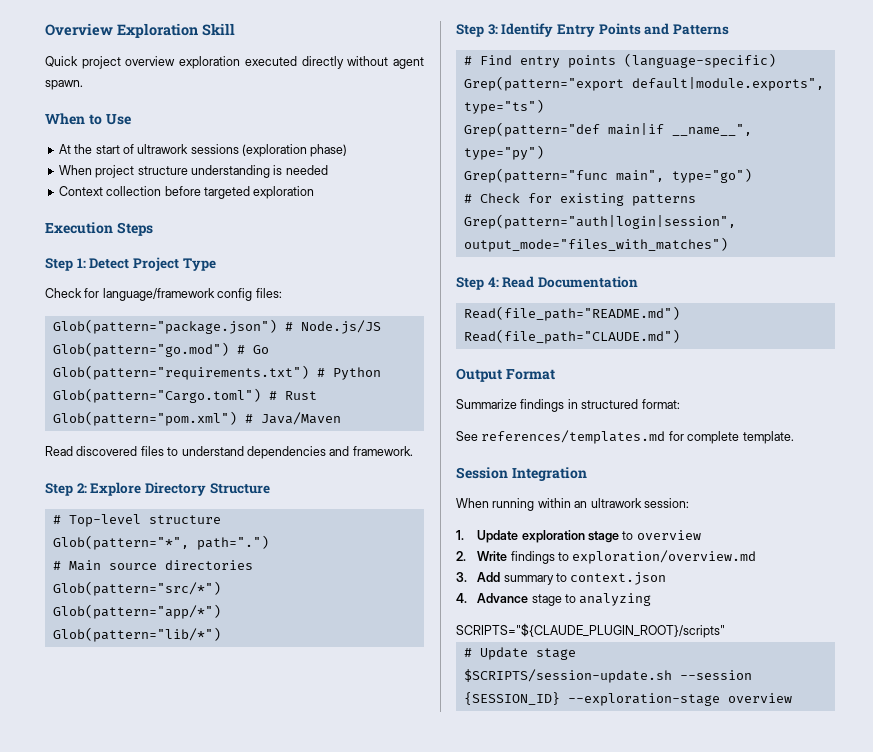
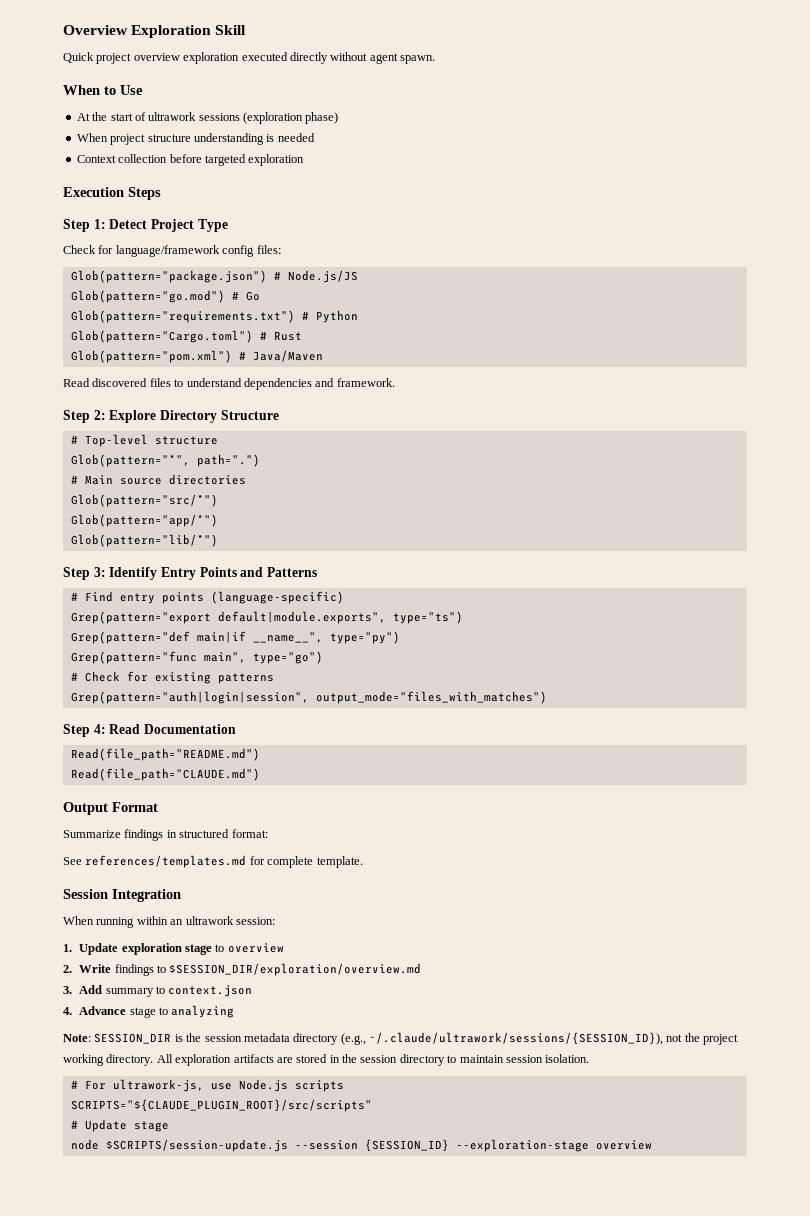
[572,550,757,564] exploration/overview.md -> [169,963,422,976] $SESSION_DIR/exploration/overview.md
[456,623,725,638] SCRIPTS="${CLAUDE_PLUGIN_ROOT}/scripts" -> [63,1032,739,1045] [63,1054,590,1066] [70,1079,344,1092] [70,1099,372,1112] Note: SESSION_DIR is the session metadata directory (e.g., ~/.claude/ultrawork/sessions/{SESSION_ID}), not the project working directory. All exploration artifacts are stored in the session directory to maintain session isolation. // # For ultrawork-js, use Node.js scripts // SCRIPTS="${CLAUDE_PLUGIN_ROOT}/src/scripts"
[463,669,672,683] $SCRIPTS/session-update.sh -> [70,1139,288,1152] node $SCRIPTS/session-update.js

